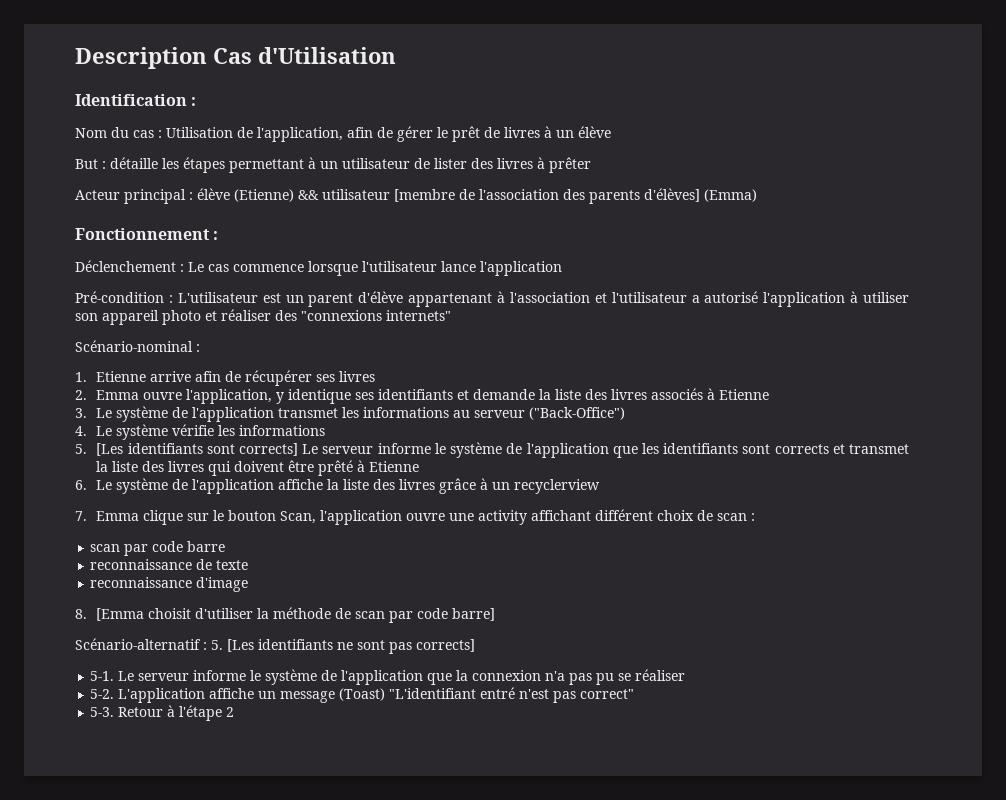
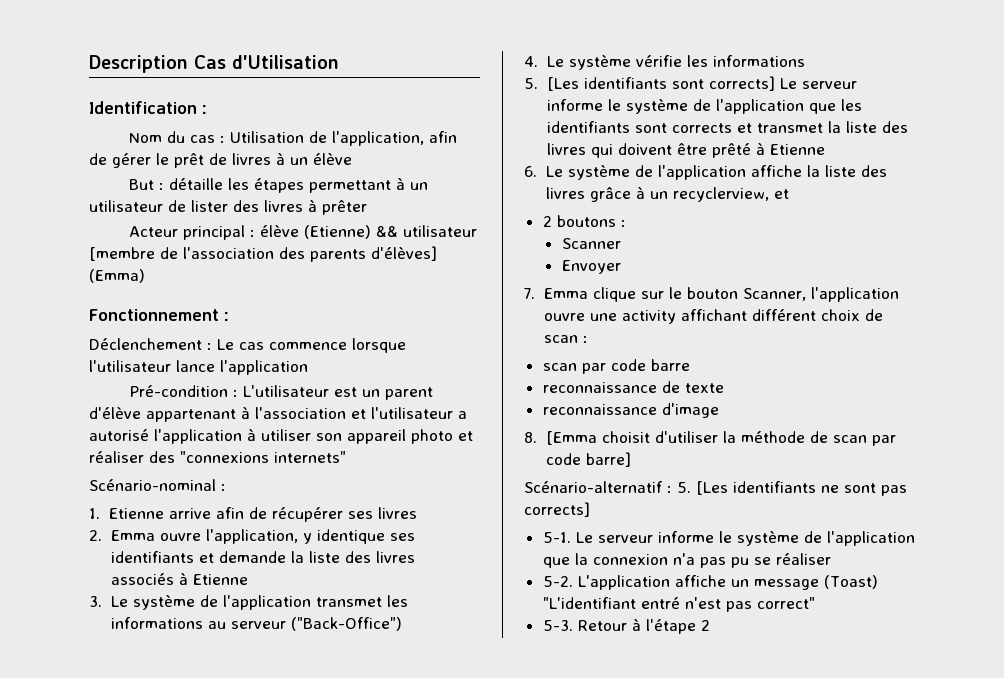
[514,479,601,494] recyclerview -> [672,187,789,202] [542,215,626,227] [561,238,621,249] [561,260,621,274] recyclerview, et // 2 boutons : // Scanner // Envoyer
[280,511,317,524] Scan, -> [742,288,806,301] Scanner,

